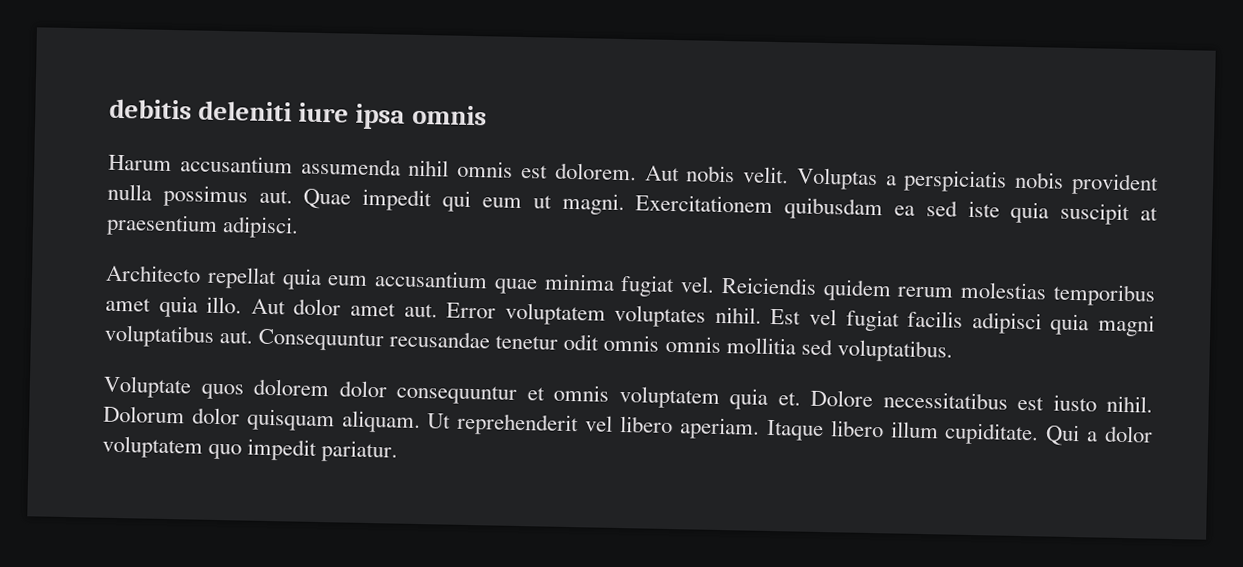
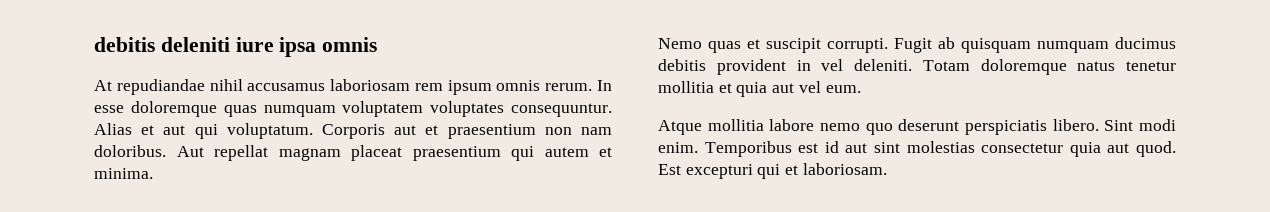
[108,154,1160,196] [107,183,1158,226] [106,213,300,239] [105,264,1156,307] [105,295,1156,337] [104,324,953,363] [103,375,1153,413] [103,405,1153,447] [102,435,399,463] Harum accusantium assumenda nihil omnis est dolorem. Aut nobis velit. Voluptas a perspiciatis nobis provident nulla possimus aut. Quae impedit qui eum ut magni. Exercitationem quibusdam ea sed iste quia suscipit at praesentium adipisci. // Architecto repellat quia eum accusantium quae minima fugiat vel. Reiciendis quidem rerum molestias temporibus amet quia illo. Aut dolor amet aut. Error voluptatem voluptates nihil. Est vel fugiat facilis adipisci quia magni voluptatibus aut. Consequuntur recusandae tenetur odit omnis omnis mollitia sed voluptatibus. // Voluptate quos dolorem dolor consequuntur et omnis voluptatem quia et. Dolore necessitatibus est iusto nihil. Dolorum dolor quisquam aliquam. Ut reprehenderit vel libero aperiam. Itaque libero illum cupiditate. Qui a dolor voluptatem quo impedit pariatur. -> [94,79,612,95] [94,101,612,117] [94,123,612,139] [94,145,612,161] [94,168,153,179] [658,37,1176,53] [658,59,1176,75] [658,81,861,97] [658,119,1176,135] [658,141,1176,157] [658,163,887,179] At repudiandae nihil accusamus laboriosam rem ipsum omnis rerum. In esse doloremque quas numquam voluptatem voluptates consequuntur. Alias et aut qui voluptatum. Corporis aut et praesentium non nam doloribus. Aut repellat magnam placeat praesentium qui autem et minima. // Nemo quas et suscipit corrupti. Fugit ab quisquam numquam ducimus debitis provident in vel deleniti. Totam doloremque natus tenetur mollitia et quia aut vel eum. // Atque mollitia labore nemo quo deserunt perspiciatis libero. Sint modi enim. Temporibus est id aut sint molestias consectetur quia aut quod. Est excepturi qui et laboriosam.

